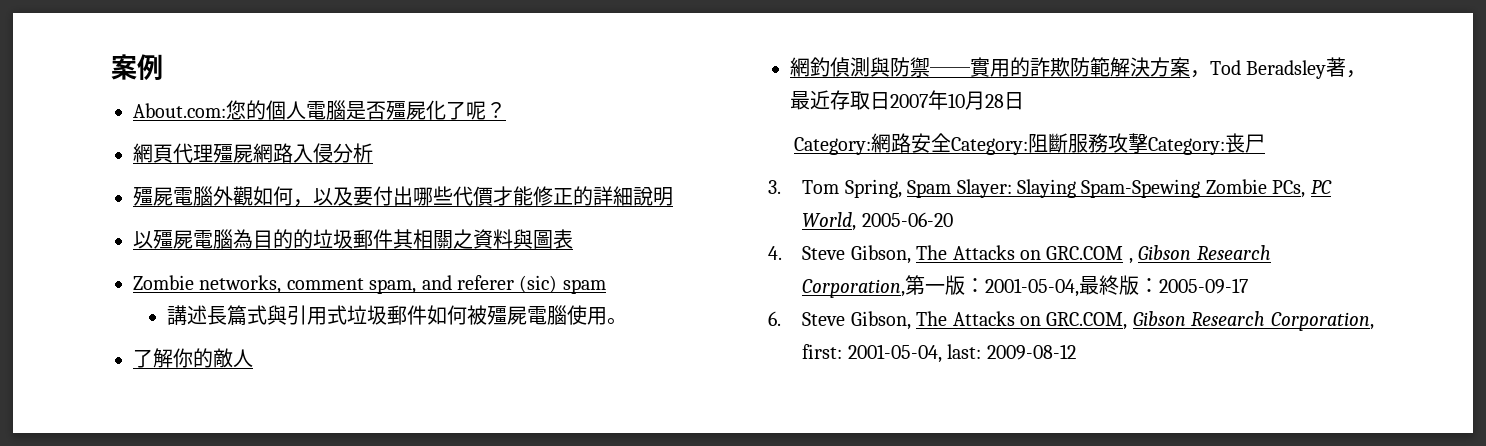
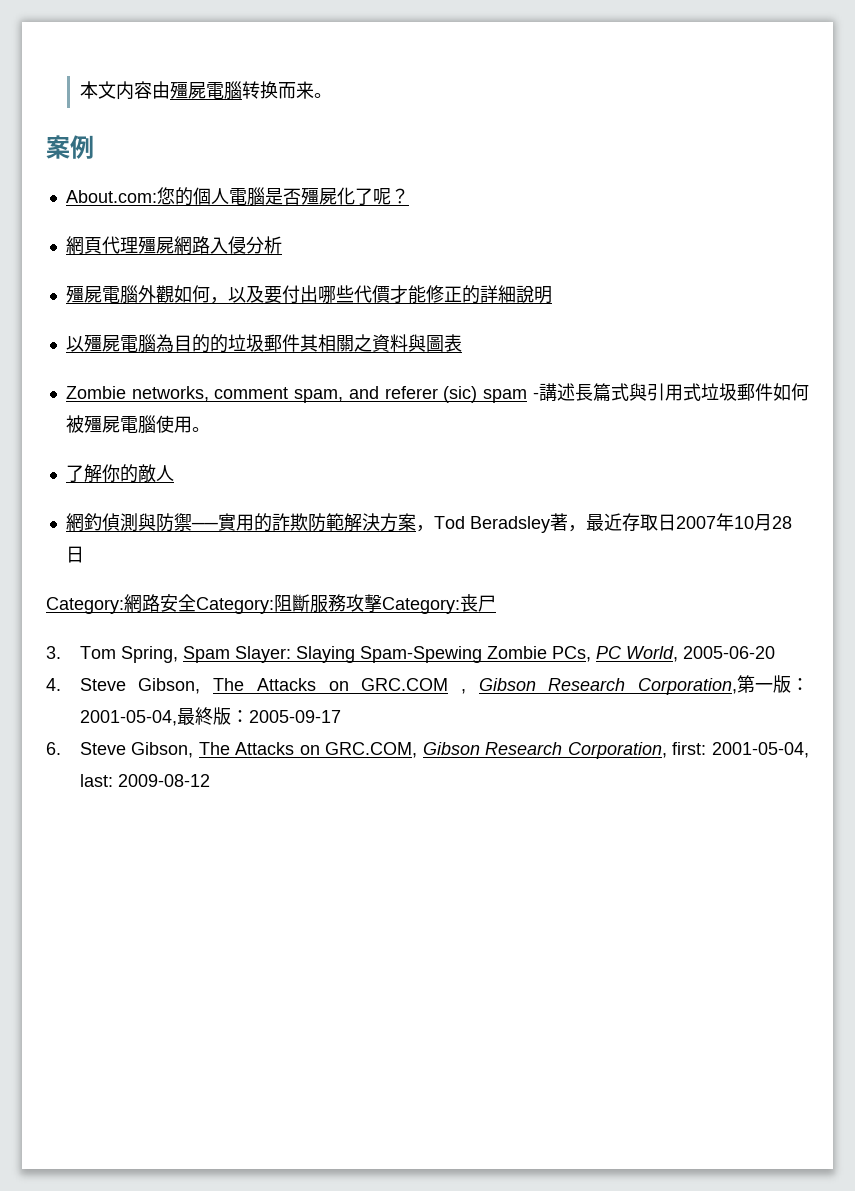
(111, 67) none -> [79,81,332,100] 本文内容由殭屍電腦转换而来。 //
(606, 286) // -> [532,392,539,399] -

